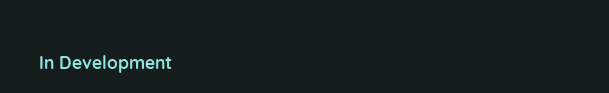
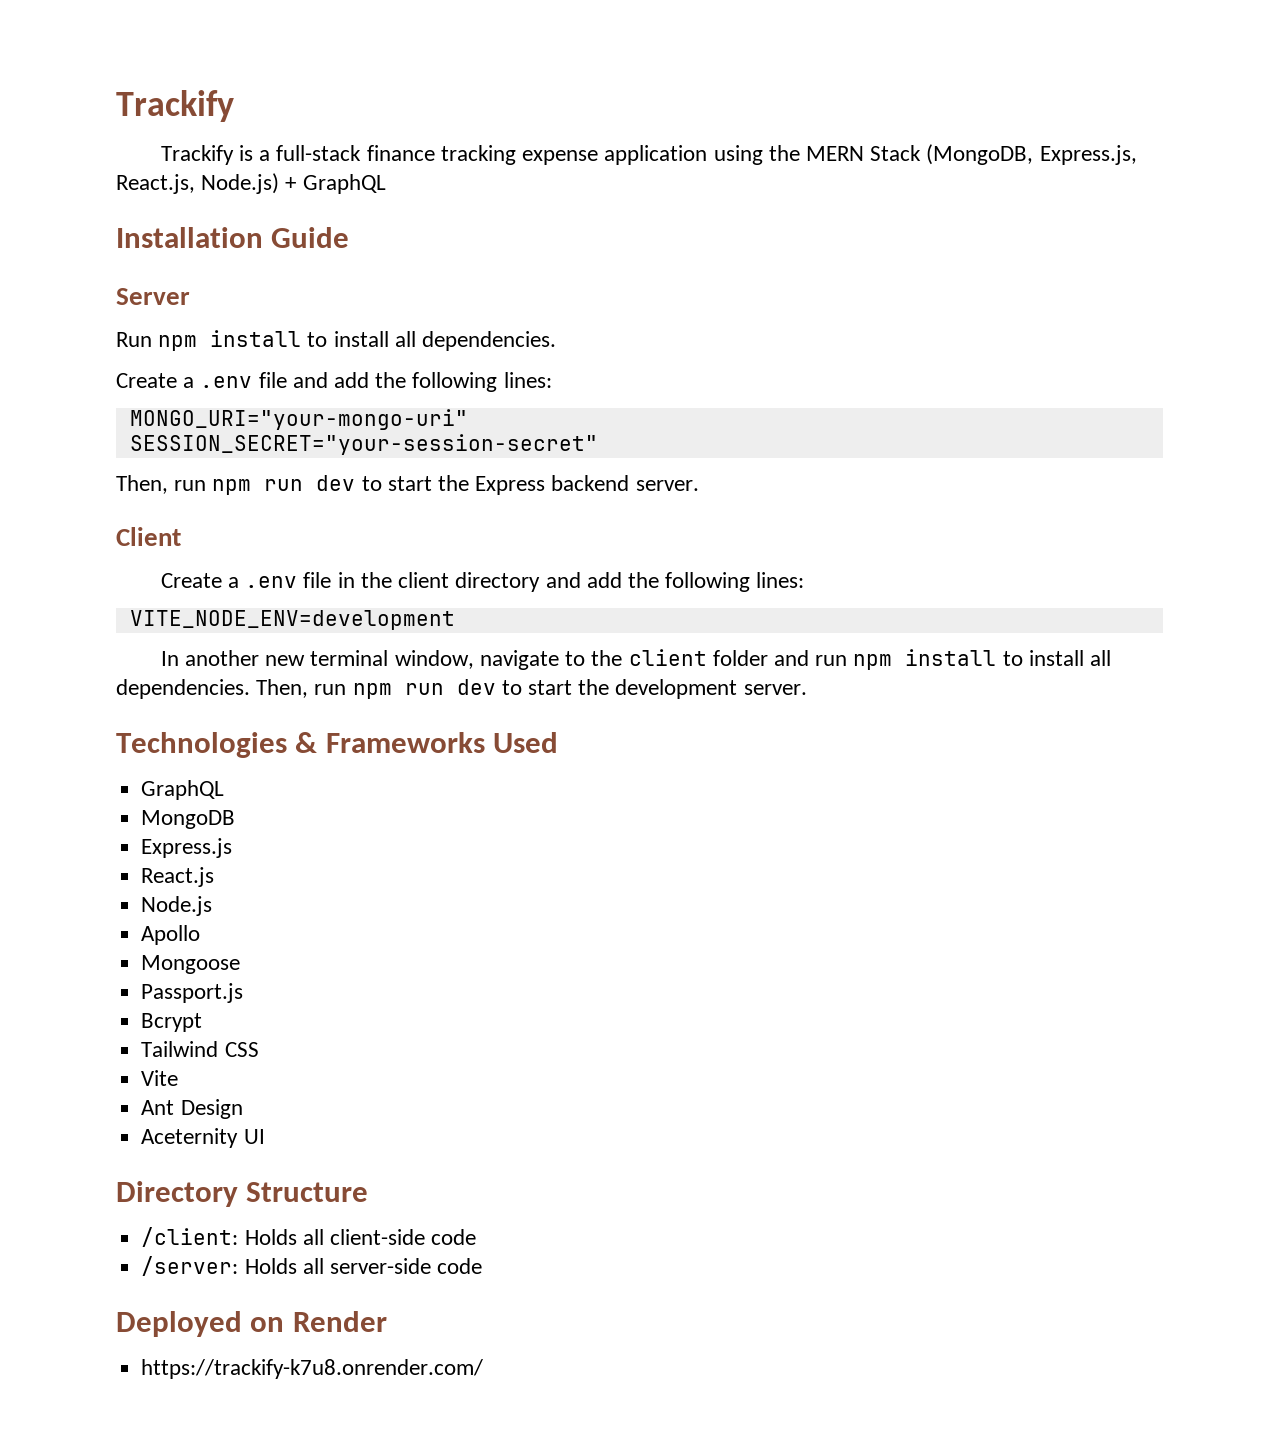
[39,55,172,73] In Development -> [116,90,234,122] [160,144,1137,165] [116,173,386,194] [116,227,350,248] [116,288,190,305] [116,330,557,351] [116,372,552,392] [129,409,468,430] [129,434,598,455] [116,475,699,495] [116,527,181,546] [160,572,805,592] [129,610,455,630] [160,649,1111,670] [116,679,807,699] [116,732,559,758] [141,780,225,800] [141,810,236,829] [141,838,233,858] [141,867,215,887] [141,896,213,916] [141,925,201,945] [141,955,241,974] [141,983,244,1003] [141,1013,203,1032] [141,1041,259,1057] [141,1070,179,1086] [141,1099,243,1119] [141,1128,265,1148] [116,1181,369,1207] [141,1227,477,1247] [141,1256,483,1276] [116,1311,387,1337] [141,1359,484,1379] Trackify // Trackify is a full-stack finance tracking expense application using the MERN Stack (MongoDB, Express.js, React.js, Node.js) + GraphQL // Installation Guide // Server // Run npm install to install all dependencies. // Create a .env file and add the following lines: // MONGO_URI="your-mongo-uri" // SESSION_SECRET="your-session-secret" // Then, run npm run dev to start the Express backend server. // Client // Create a .env file in the client directory and add the following lines: // VITE_NODE_ENV=development // In another new terminal window, navigate to the client folder and run npm install to install all dependencies. Then, run npm run dev to start the development server. // Technologies & Frameworks Used // GraphQL // MongoDB // Express.js // React.js // Node.js // Apollo // Mongoose // Passport.js // Bcrypt // Tailwind CSS // Vite // Ant Design // Aceternity UI // Directory Structure // /client: Holds all client-side code // /server: Holds all server-side code // Deployed on Render // https://trackify-k7u8.onrender.com/

